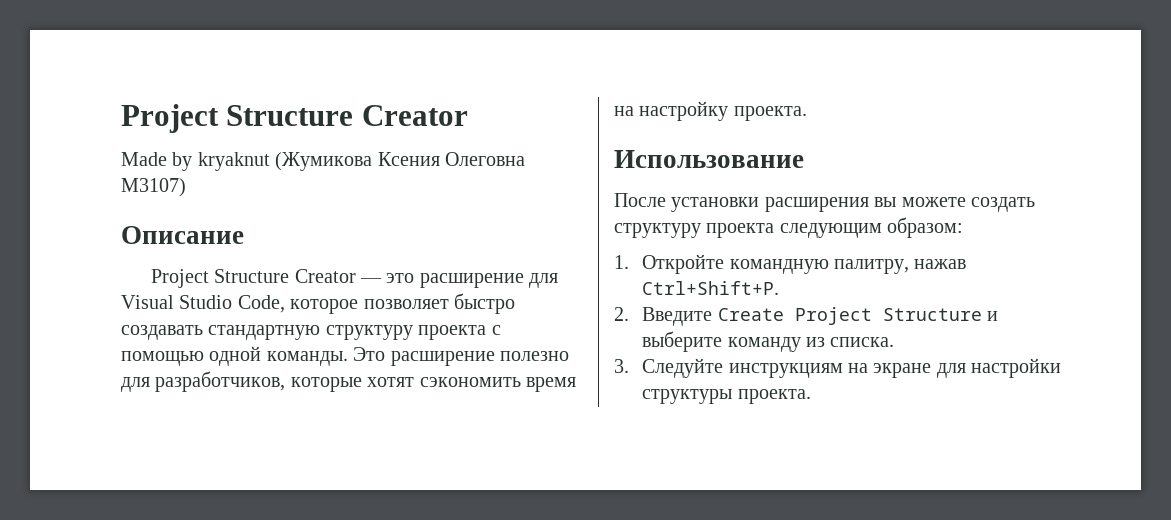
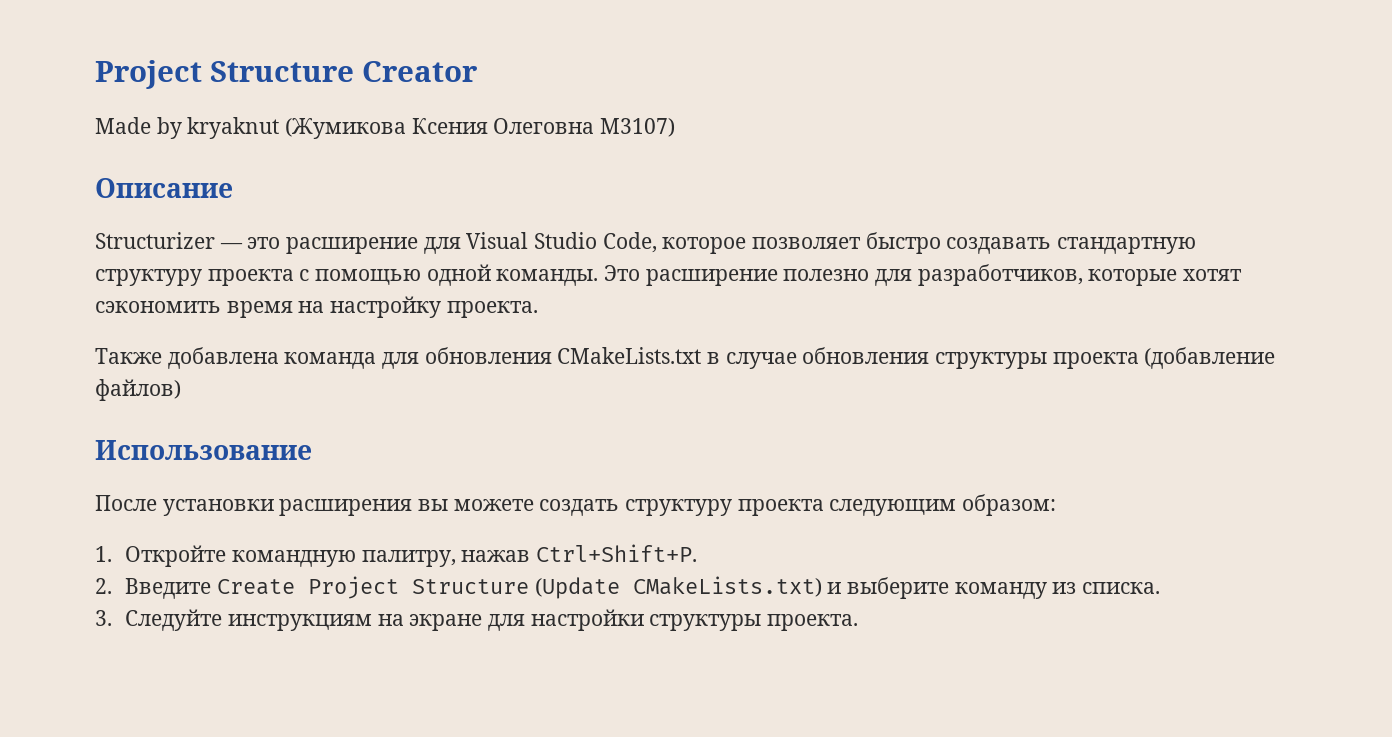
[150,269,356,288] Project Structure Creator -> [95,232,215,249] Structurizer
(807, 113) none -> [95,347,1276,369] [95,379,181,401] // Также добавлена команда для обновления CMakeLists.txt в случае обновления структуры проекта (добавление файлов)
(982, 314) none -> [534,576,822,599] (Update CMakeLists.txt)

